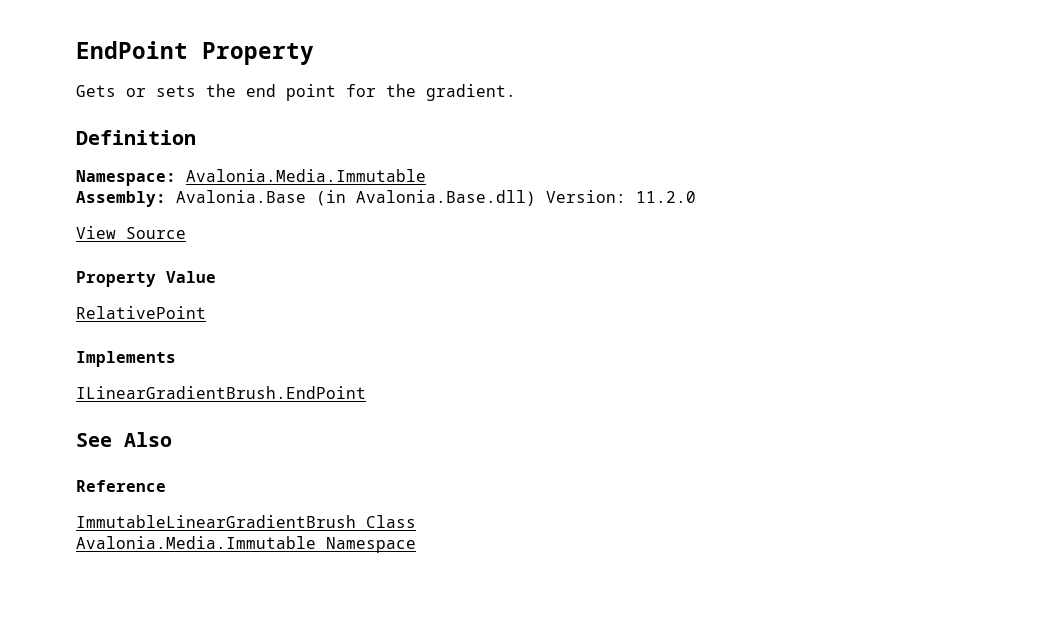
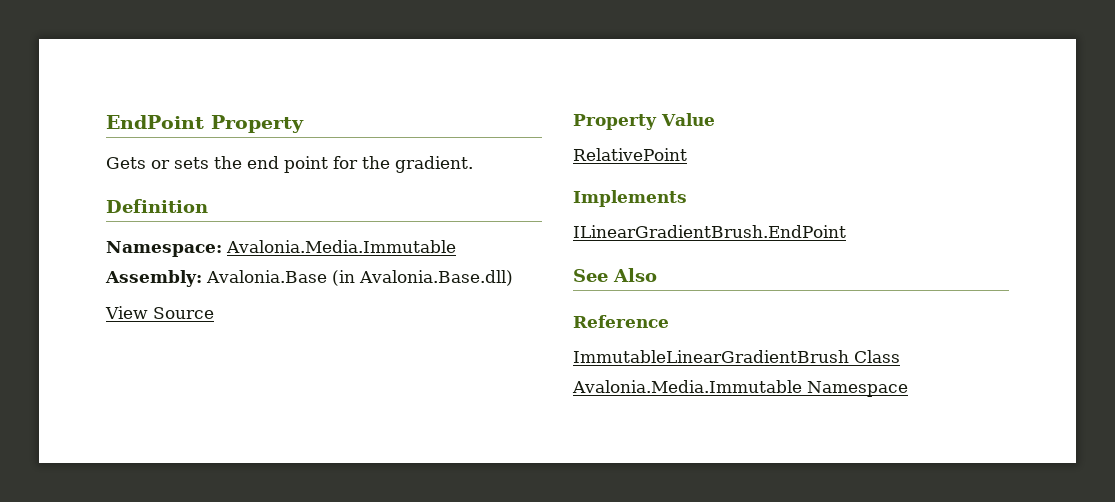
[546,190,696,203] Version: 11.2.0 -> (513, 278) none

